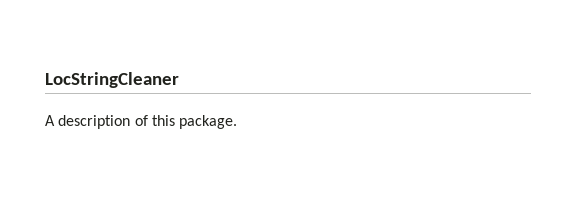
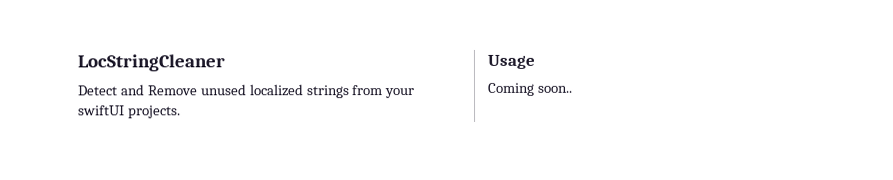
[45,115,238,129] A description of this package. -> [77,84,416,99] [78,105,181,119] [487,54,535,69] [487,82,573,96] Detect and Remove unused localized strings from your swiftUI projects. // Usage // Coming soon..

